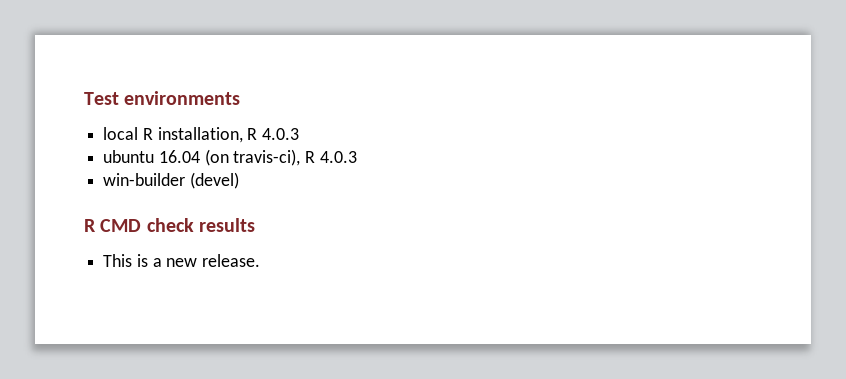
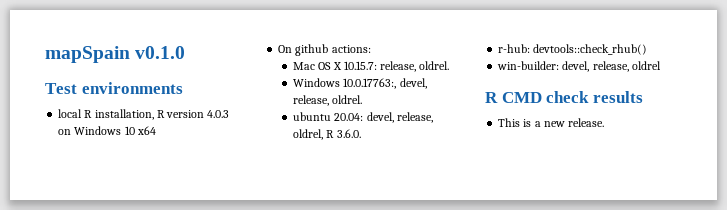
(84, 98) none -> [45,46,186,63] mapSpain v0.1.0 //
[262,128,300,140] [103,149,357,166] [103,172,239,189] 4.0.3 // ubuntu 16.04 (on travis-ci), R 4.0.3 // win-builder (devel) -> [166,110,230,118] [58,126,156,135] [278,44,371,56] [293,61,450,72] [293,78,427,89] [293,95,363,106] [293,112,433,123] [293,129,361,140] [498,44,648,55] [497,61,661,72] version 4.0.3 on Windows 10 x64 // On github actions: // Mac OS X 10.15.7: release, oldrel. // Windows 10.0.17763:, devel, release, oldrel. // ubuntu 20.04: devel, release, oldrel, R 3.6.0. // r-hub: devtools::check_rhub() // win-builder: devel, release, oldrel

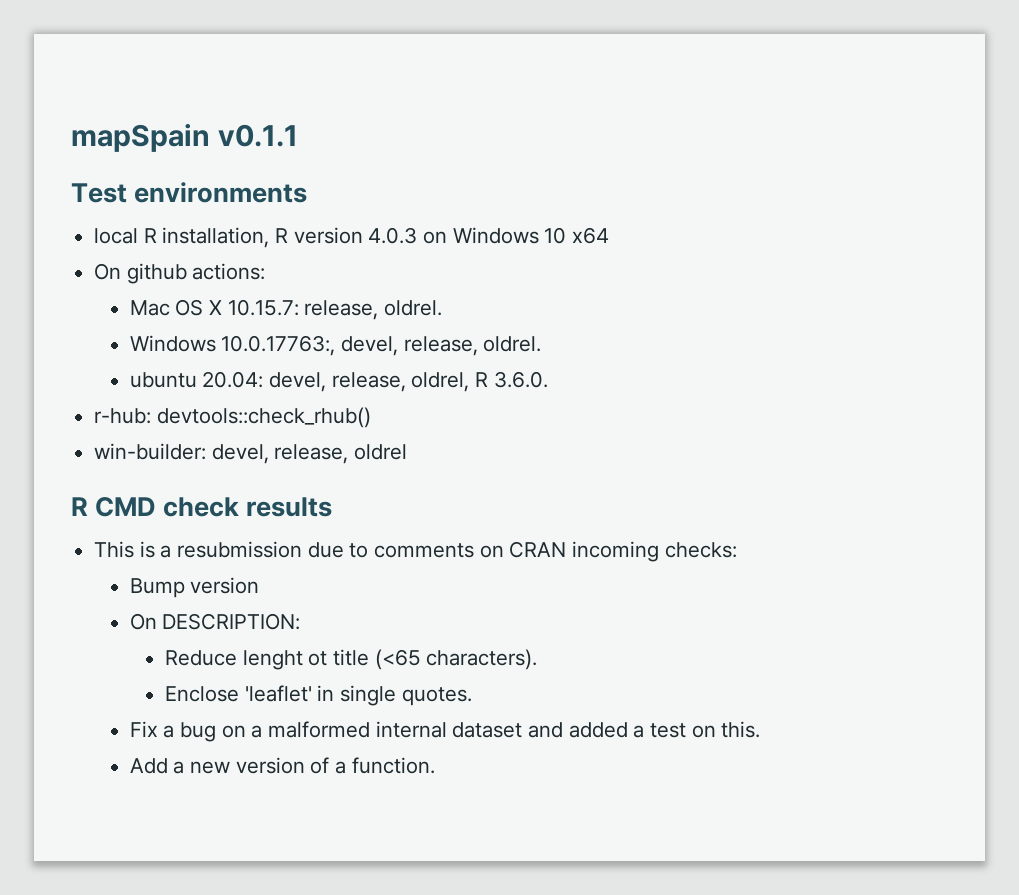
[135,46,186,59] v0.1.0 -> [217,124,298,147] v0.1.1
[543,118,605,127] new release. -> [177,541,737,562] [129,577,260,598] [129,613,301,630] [164,649,538,670] [164,685,472,706] [129,721,761,742] [129,757,435,774] resubmission due to comments on CRAN incoming checks: // Bump version // On DESCRIPTION: // Reduce lenght ot title (<65 characters). // Enclose 'leaflet' in single quotes. // Fix a bug on a malformed internal dataset and added a test on this. // Add a new version of a function.

